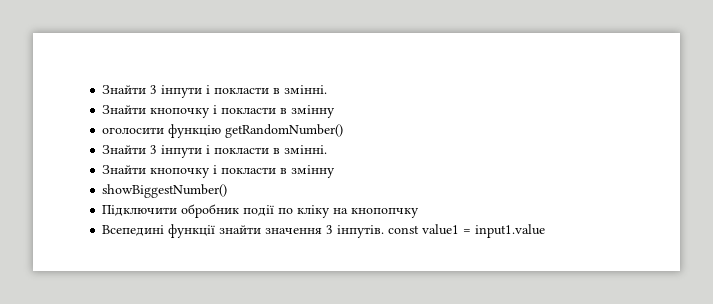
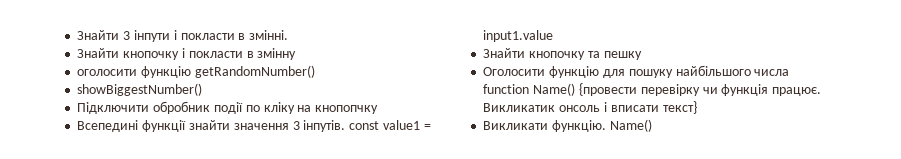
[102,145,328,158] [102,165,336,178] // Знайти 3 інпути і покласти в змінні. // Знайти кнопочку і покласти в змінну -> (315, 71) none
(546, 231) none -> [483,48,642,60] [483,65,790,78] [483,83,822,96] [483,101,697,114] [483,119,652,132] // Знайти кнопочку та пешку // Оголосити функцію для пошуку найбільшого числа function Name() {провести перевірку чи функція працює. Викликатик онсоль і вписати текст} // Викликати функцію. Name()

